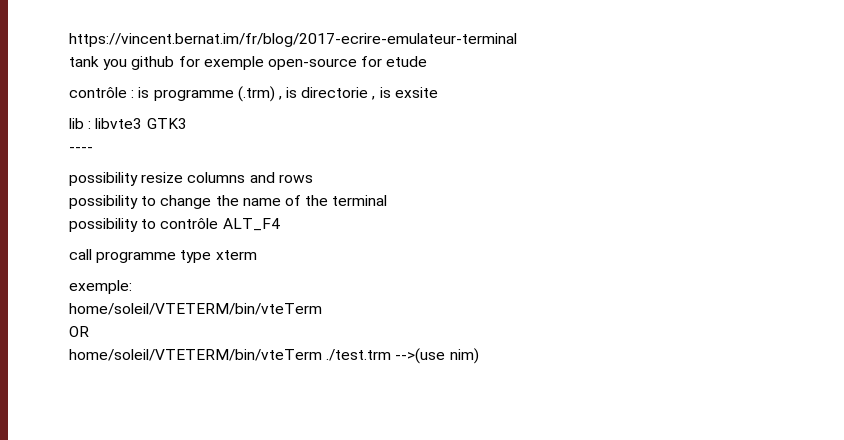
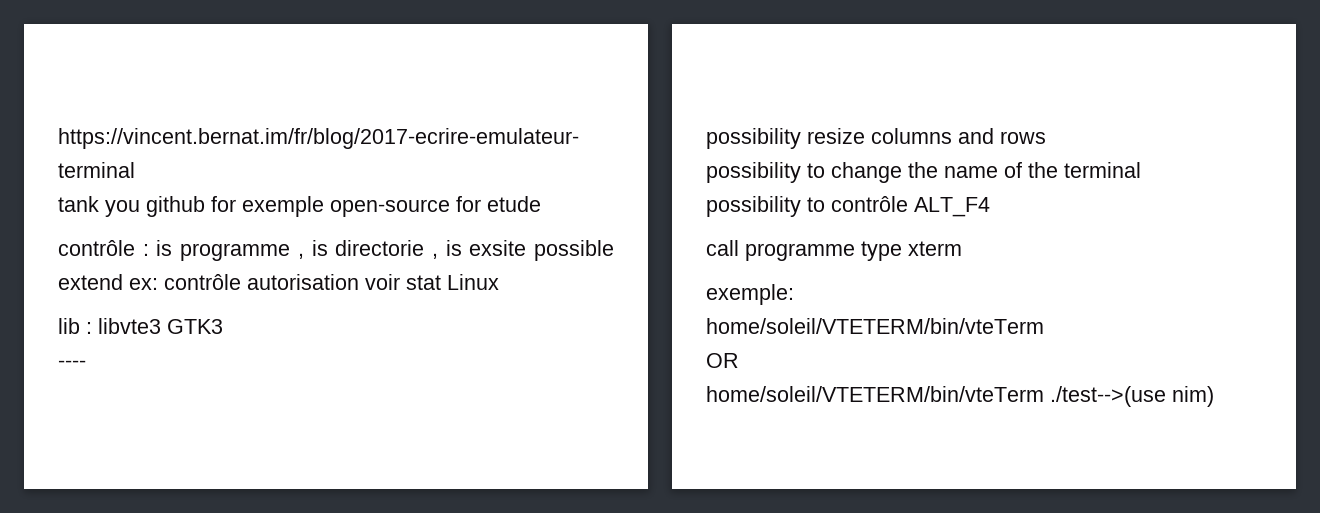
[237,86,275,102] (.trm) -> (291, 252) none
(438, 92) none -> [534,240,614,261] [58,274,499,290] possible extend ex: contrôle autorisation voir stat Linux
[326,348,446,364] ./test.trm -->(use -> [1050,386,1166,407] ./test-->(use

